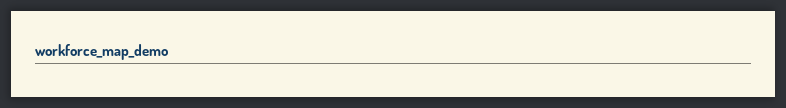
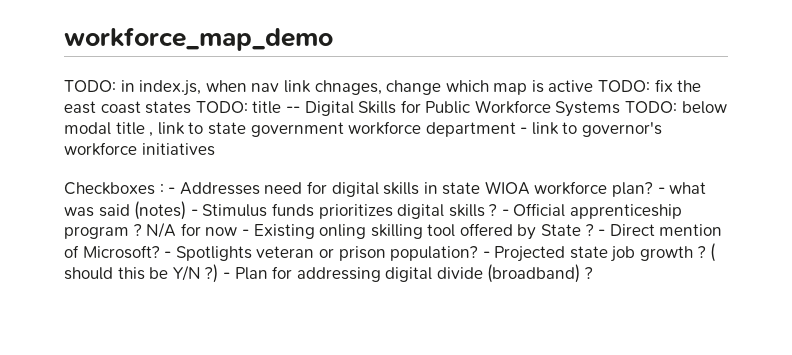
(168, 52) none -> [64,79,702,96] [64,100,727,117] [64,121,663,137] [64,142,215,156] [64,181,707,197] [64,201,683,220] [64,222,723,240] [64,243,716,262] [64,264,594,283] // TODO: in index.js, when nav link chnages, change which map is active TODO: fix the east coast states TODO: title -- Digital Skills for Public Workforce Systems TODO: below modal title , link to state government workforce department - link to governor's workforce initiatives // Checkboxes : - Addresses need for digital skills in state WIOA workforce plan? - what was said (notes) - Stimulus funds prioritizes digital skills ? - Official apprenticeship program ? N/A for now - Existing onling skilling tool offered by State ? - Direct mention of Microsoft? - Spotlights veteran or prison population? - Projected state job growth ? ( should this be Y/N ?) - Plan for addressing digital divide (broadband) ?

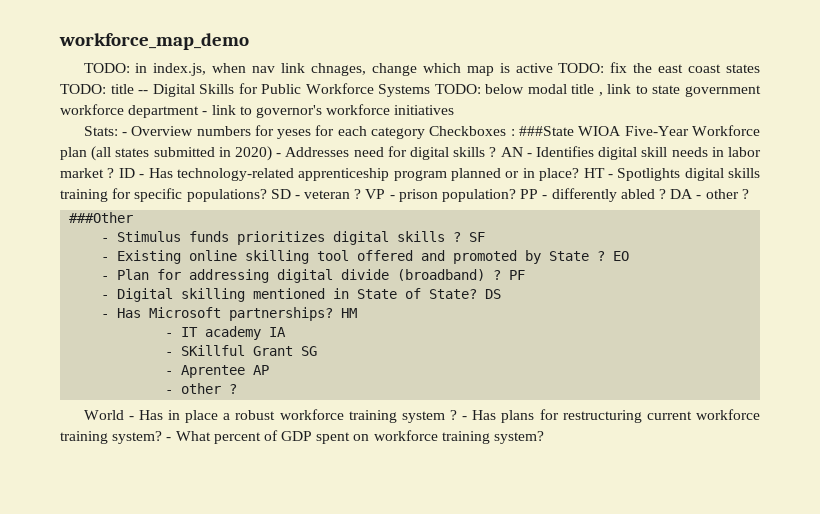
[64,182,164,195] Checkboxes : -> [83,125,760,139] [60,146,272,161] Stats: - Overview numbers for yeses for each category Checkboxes : ###State WIOA Five-Year Workforce plan (all states submitted in 2020)
[423,181,707,197] [64,201,187,220] in state WIOA workforce plan? - what was said (notes) -> [489,146,762,160] [60,168,760,181] [60,188,749,202] [69,212,134,223] ? AN - Identifies digital skill needs in labor market ? ID - Has technology-related apprenticeship program planned or in place? HT - Spotlights digital skills training for specific populations? SD - veteran ? VP - prison population? PP - differently abled ? DA - other ? // ###Other //
[501,203,683,219] [64,222,238,239] - Official apprenticeship program ? N/A for now -> [469,232,486,242] SF //
[319,224,367,239] onling -> [189,250,238,261] online
(513, 229) none -> [421,250,518,264] and promoted
[598,224,723,236] [64,243,716,262] [64,264,219,283] - Direct mention of Microsoft? - Spotlights veteran or prison population? - Projected state job growth ? ( should this be Y/N ?) -> [613,251,630,261] EO //
(594, 273) none -> [509,270,526,280] [101,288,502,302] [101,307,358,321] [165,326,287,340] [165,345,318,356] [165,365,270,378] [165,383,238,394] [83,409,760,423] [60,430,545,444] PF // - Digital skilling mentioned in State of State? DS // - Has Microsoft partnerships? HM // - IT academy IA // - SKillful Grant SG // - Aprentee AP // - other ? // World - Has in place a robust workforce training system ? - Has plans for restructuring current workforce training system? - What percent of GDP spent on workforce training system?

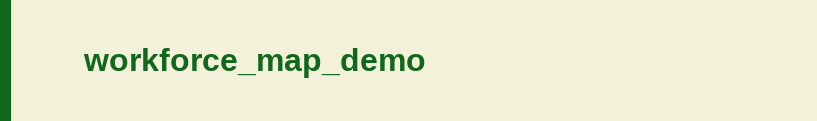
[83,62,761,76] [60,83,761,97] [60,104,455,118] [83,125,760,139] [60,146,762,161] [60,168,760,181] [60,188,749,202] [69,212,134,223] [101,231,486,245] [101,250,630,264] [101,269,526,283] [101,288,502,302] [101,307,358,321] [165,326,287,340] [165,345,318,356] [165,365,270,378] [165,383,238,394] [83,409,760,423] [60,430,545,444] // TODO: in index.js, when nav link chnages, change which map is active TODO: fix the east coast states TODO: title -- Digital Skills for Public Workforce Systems TODO: below modal title , link to state government workforce department - link to governor's workforce initiatives // Stats: - Overview numbers for yeses for each category Checkboxes : ###State WIOA Five-Year Workforce plan (all states submitted in 2020) - Addresses need for digital skills ? AN - Identifies digital skill needs in labor market ? ID - Has technology-related apprenticeship program planned or in place? HT - Spotlights digital skills training for specific populations? SD - veteran ? VP - prison population? PP - differently abled ? DA - other ? // ###Other // - Stimulus funds prioritizes digital skills ? SF // - Existing online skilling tool offered and promoted by State ? EO // - Plan for addressing digital divide (broadband) ? PF // - Digital skilling mentioned in State of State? DS // - Has Microsoft partnerships? HM // - IT academy IA // - SKillful Grant SG // - Aprentee AP // - other ? // World - Has in place a robust workforce training system ? - Has plans for restructuring current workforce training system? - What percent of GDP spent on workforce training system? -> (426, 63) none

